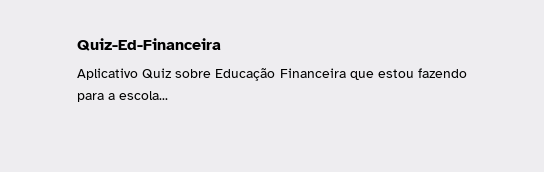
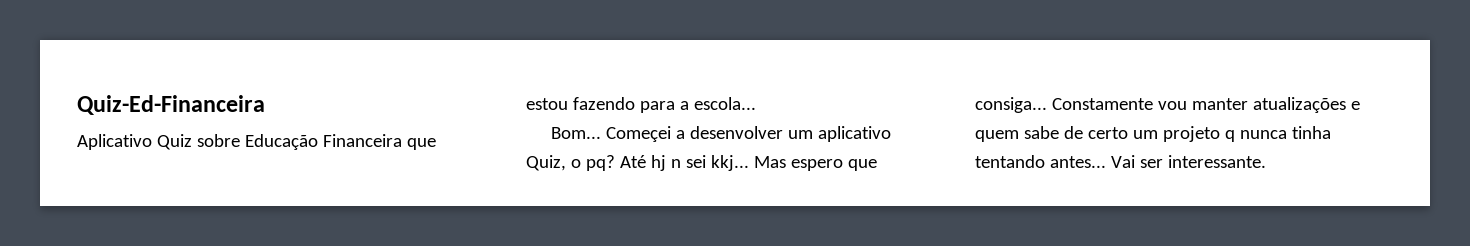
(168, 95) none -> [551,126,892,142] [526,155,877,171] [975,97,1360,113] [975,126,1331,142] [975,155,1266,168] // Bom... Começei a desenvolver um aplicativo Quiz, o pq? Até hj n sei kkj... Mas espero que consiga... Constamente vou manter atualizações e quem sabe de certo um projeto q nunca tinha tentando antes... Vai ser interessante.

